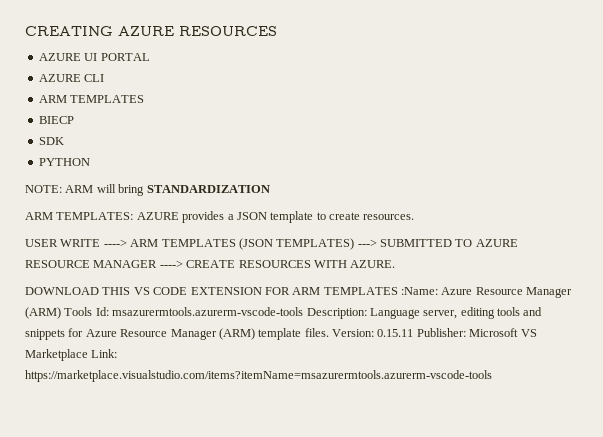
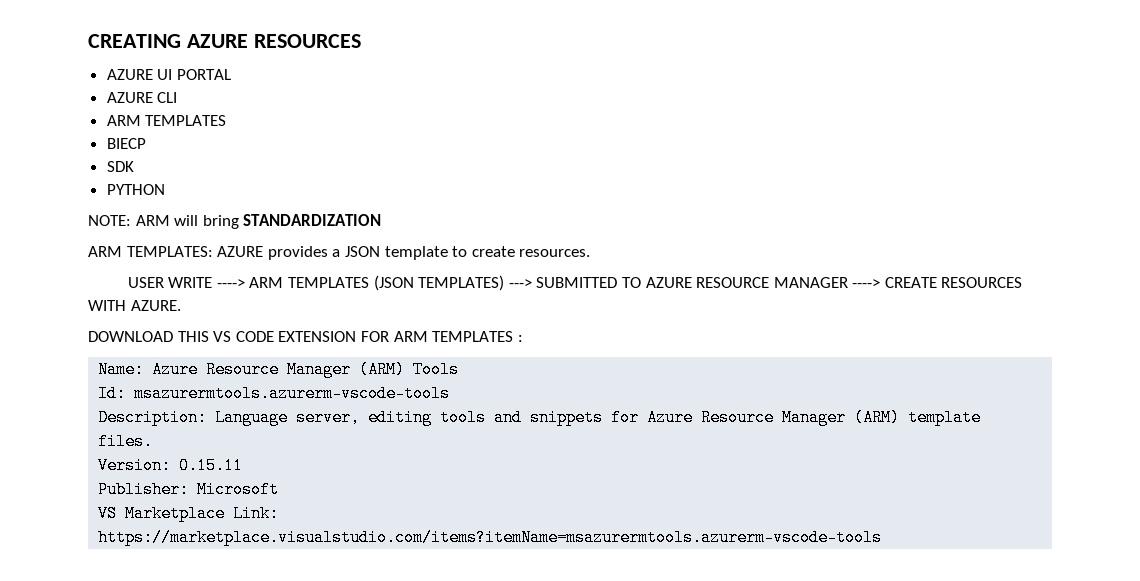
[401,287,438,295] :Name: -> [517,335,523,342] [98,361,145,378] : // Name:
(93, 311) none -> (460, 369) //
(304, 311) none -> (451, 393) //
(329, 332) none -> (154, 441) //
(414, 333) none -> (244, 465) //
(519, 332) none -> (280, 489) //

